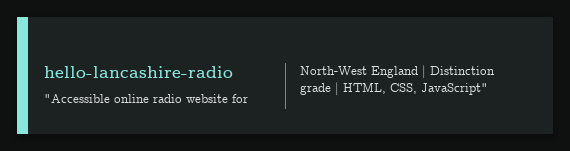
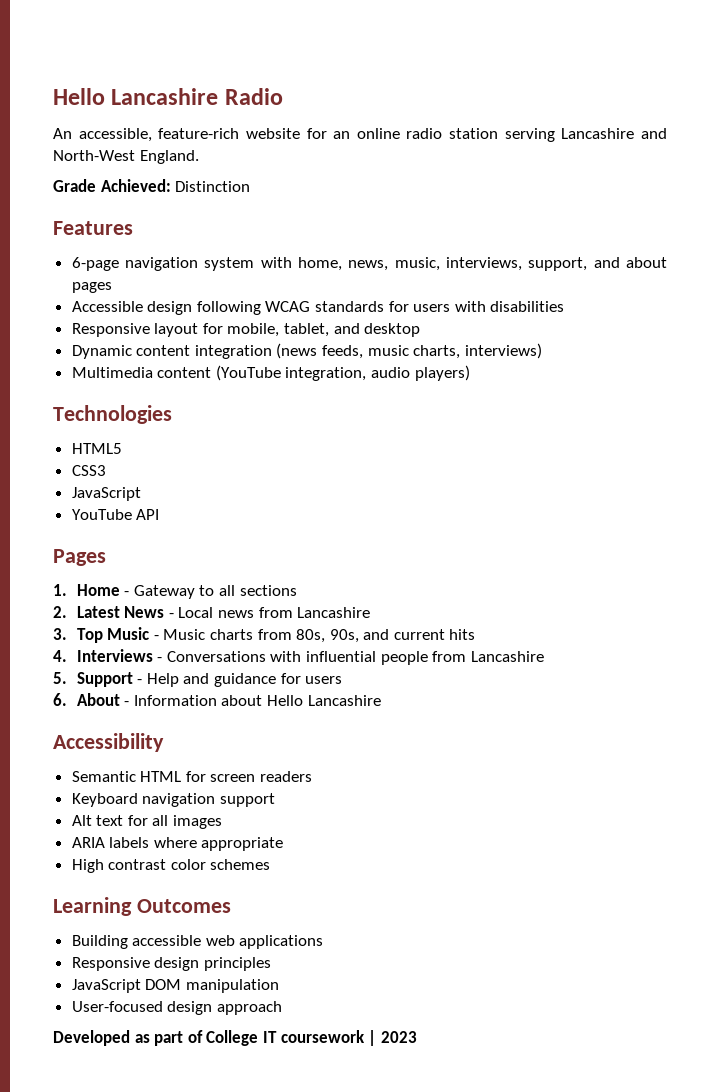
[44,66,233,78] [44,94,248,103] [300,65,495,79] [300,82,488,96] hello-lancashire-radio // "Accessible online radio website for North-West England | Distinction grade | HTML, CSS, JavaScript" -> [53,88,283,105] [53,128,667,142] [53,150,199,164] [53,179,251,192] [53,221,133,235] [71,257,667,271] [71,282,112,293] [71,301,565,315] [71,323,421,337] [71,343,542,359] [71,365,470,381] [53,405,172,424] [71,443,122,454] [71,465,106,476] [71,487,141,501] [71,509,160,520] [53,549,106,566] [53,584,297,599] [53,606,371,618] [53,627,476,643] [53,649,544,665] [53,672,343,687] [53,693,381,706] [53,733,164,752] [71,771,313,782] [71,793,275,807] [71,815,223,829] [71,837,284,851] [71,859,271,873] [53,897,231,916] [71,935,324,949] [71,957,271,971] [71,979,279,993] [71,1001,282,1015] [53,1030,417,1046] Hello Lancashire Radio // An accessible, feature-rich website for an online radio station serving Lancashire and North-West England. // Grade Achieved: Distinction // Features // 6-page navigation system with home, news, music, interviews, support, and about pages // Accessible design following WCAG standards for users with disabilities // Responsive layout for mobile, tablet, and desktop // Dynamic content integration (news feeds, music charts, interviews) // Multimedia content (YouTube integration, audio players) // Technologies // HTML5 // CSS3 // JavaScript // YouTube API // Pages // 1. Home - Gateway to all sections // 2. Latest News - Local news from Lancashire // 3. Top Music - Music charts from 80s, 90s, and current hits // 4. Interviews - Conversations with influential people from Lancashire // 5. Support - Help and guidance for users // 6. About - Information about Hello Lancashire // Accessibility // Semantic HTML for screen readers // Keyboard navigation support // Alt text for all images // ARIA labels where appropriate // High contrast color schemes // Learning Outcomes // Building accessible web applications // Responsive design principles // JavaScript DOM manipulation // User-focused design approach // Developed as part of College IT coursework | 2023

